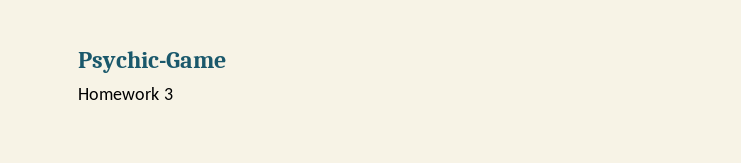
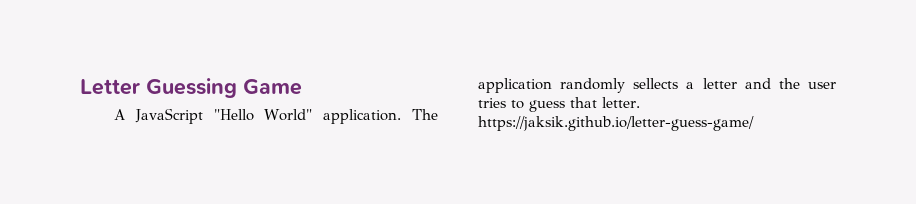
[78,51,226,73] [78,87,173,100] Psychic-Game // Homework 3 -> [80,78,302,98] [113,108,439,124] [478,78,836,93] [478,97,640,112] [478,116,754,131] Letter Guessing Game // A JavaScript "Hello World" application. The application randomly sellects a letter and the user tries to guess that letter. https://jaksik.github.io/letter-guess-game/

